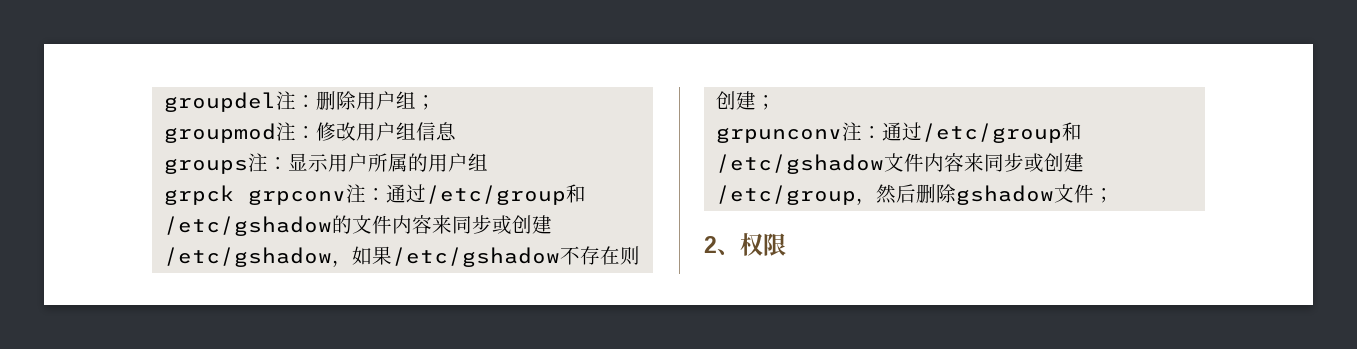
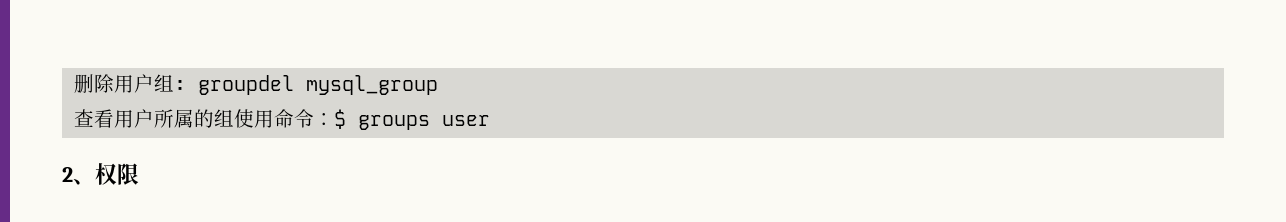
[164,91,316,112] groupdel注： -> (74, 83) none
[416,95,436,110] [164,122,456,143] [164,153,488,174] [164,184,586,205] [164,215,552,236] [164,246,640,267] [716,91,776,110] [716,122,1082,143] [716,153,1084,174] [716,184,1114,205] ； // groupmod注：修改用户组信息 // groups注：显示用户所属的用户组 // grpck grpconv注：通过/etc/group和/etc/gshadow的文件内容来同步或创建/etc/gshadow，如果/etc/gshadow不存在则创建； // grpunconv注：通过/etc/group和/etc/gshadow文件内容来同步或创建/etc/group，然后删除gshadow文件； -> [174,75,438,95] [74,109,490,130] : groupdel mysql_group // 查看用户所属的组使用命令：$ groups user

